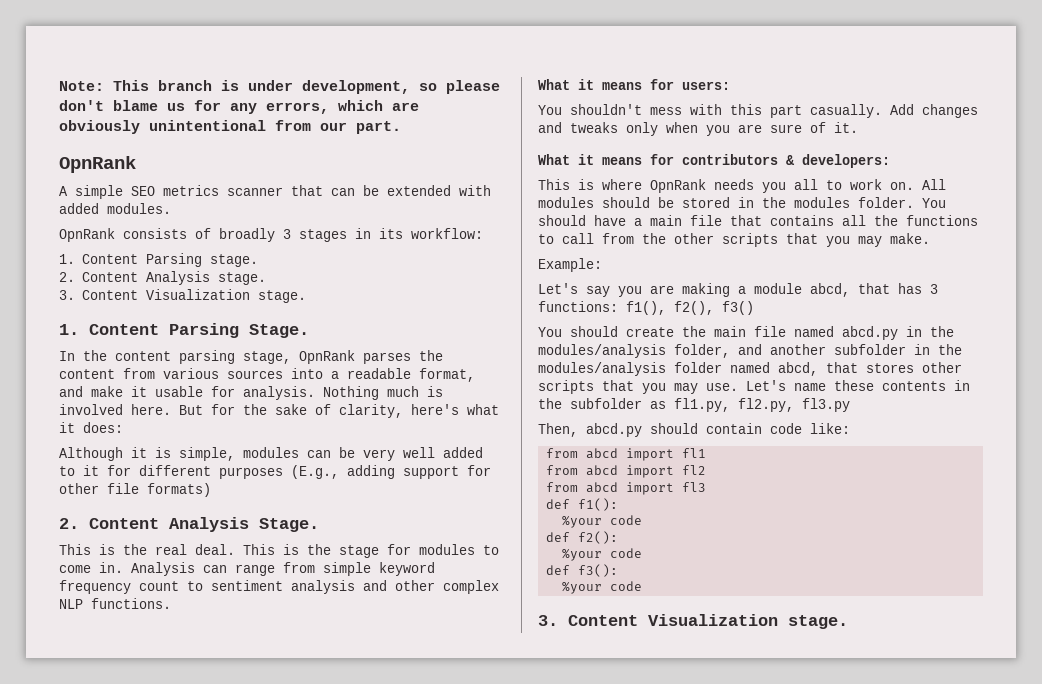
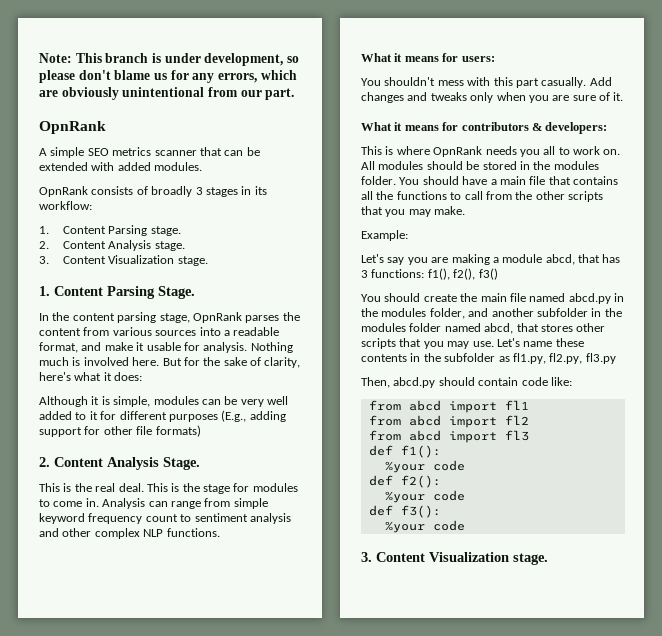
[538,344,666,358] modules/analysis -> [381,308,427,317] modules
[538,362,666,376] modules/analysis -> [361,323,406,332] modules

